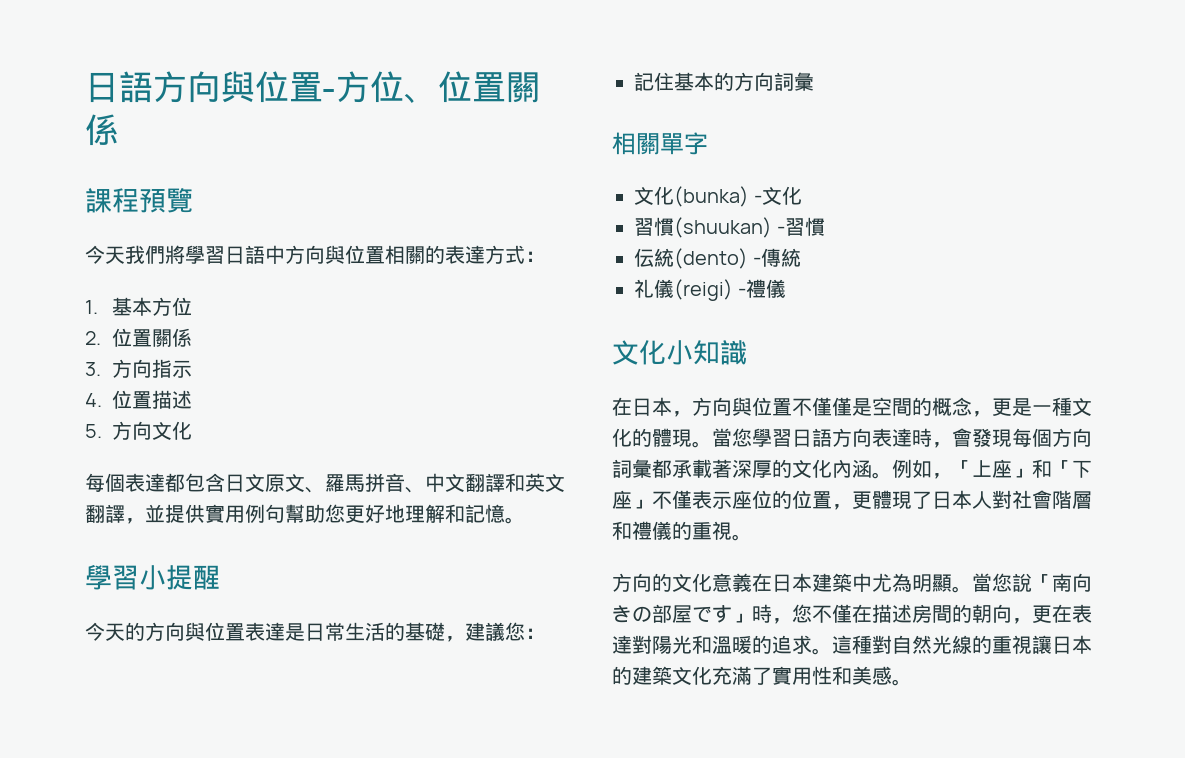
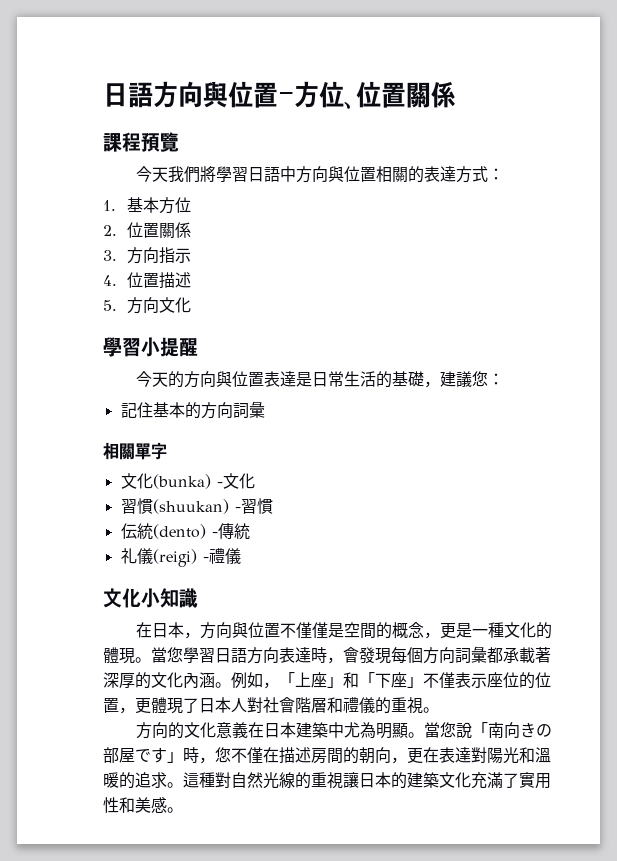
[85,473,565,493] [85,504,525,524] // 每個表達都包含日文原文、羅馬拼音、中文翻譯和英文翻譯，並提供實用例句幫助您更好地理解和記憶。 -> (192, 305) none

